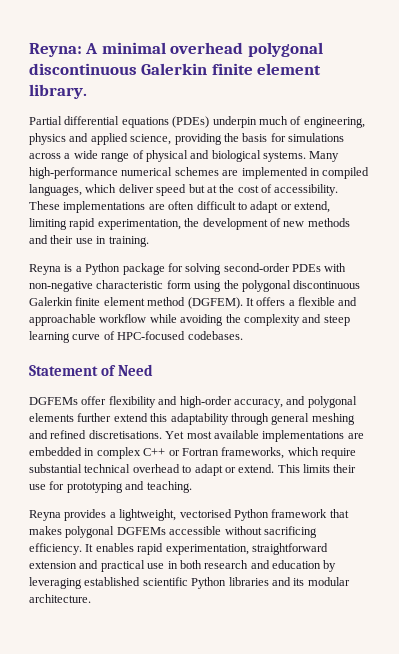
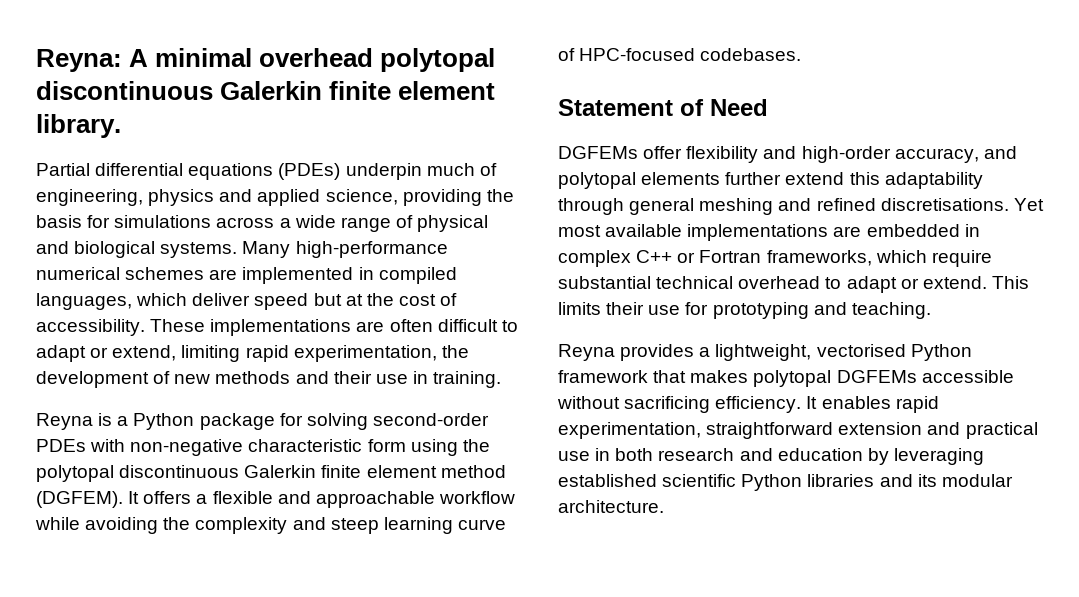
[247,42,323,57] polygonal -> [380,48,496,72] polytopal
[241,280,291,292] polygonal -> [36,465,114,482] polytopal
[307,396,357,408] polygonal -> [558,172,636,189] polytopal
[65,526,115,538] polygonal -> [753,370,832,387] polytopal

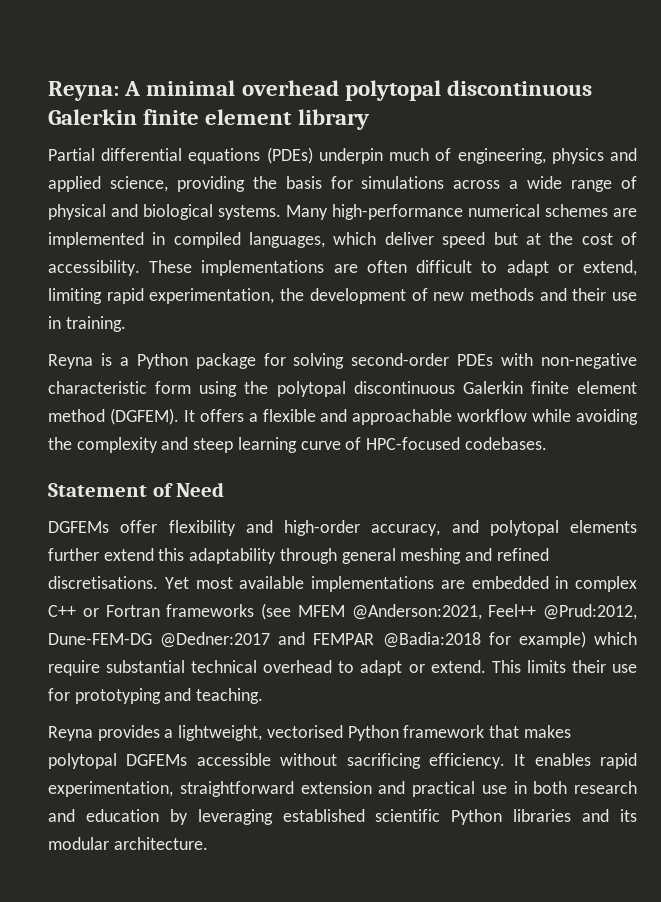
[36,114,121,138] library. -> [297,109,369,130] library
[766,250,872,266] frameworks, -> [166,603,637,620] [48,631,586,648] frameworks (see MFEM @Anderson:2021, Feel++ @Prud:2012, Dune-FEM-DG @Dedner:2017 and FEMPAR @Badia:2018 for example)

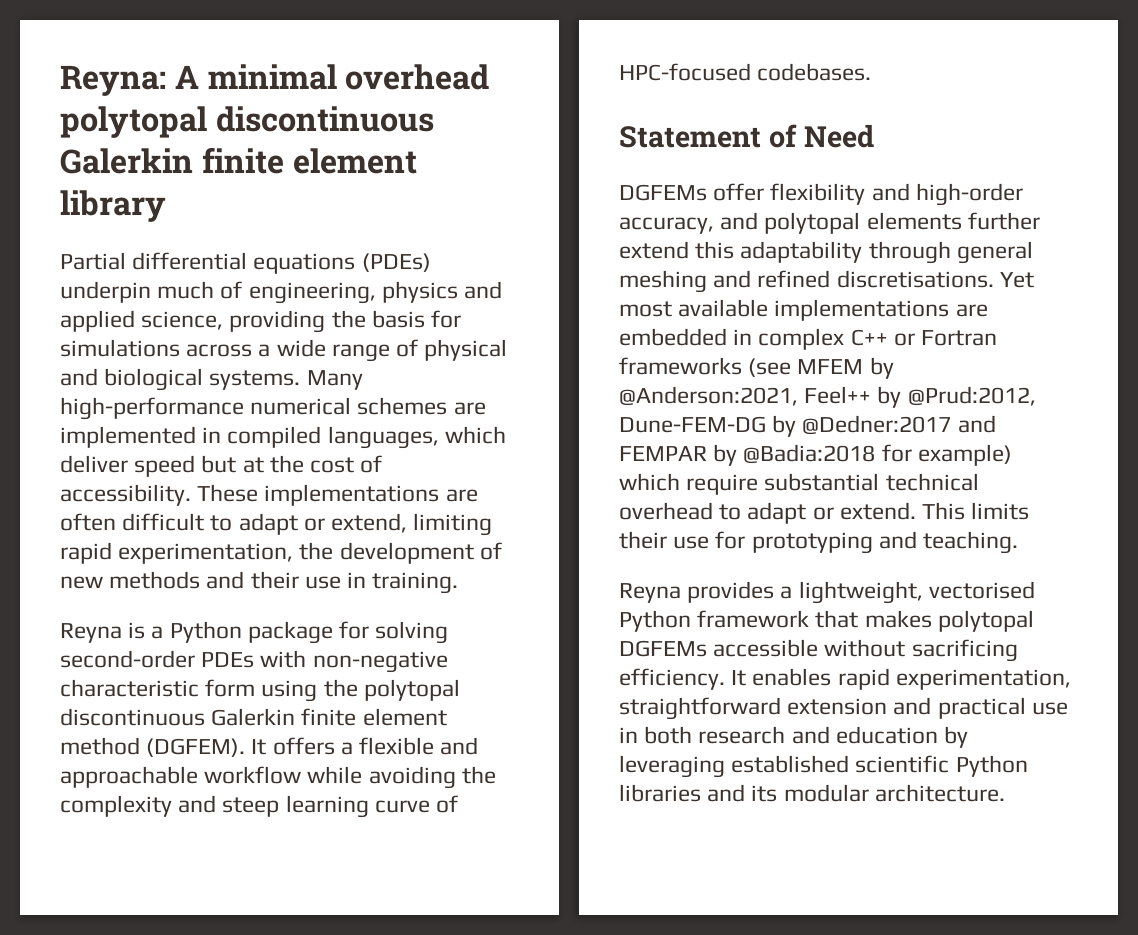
(345, 611) none -> [869,357,894,379] by
(537, 610) none -> [877,386,902,408] by
(152, 639) none -> [772,415,797,437] by
(375, 639) none -> [713,444,738,466] by

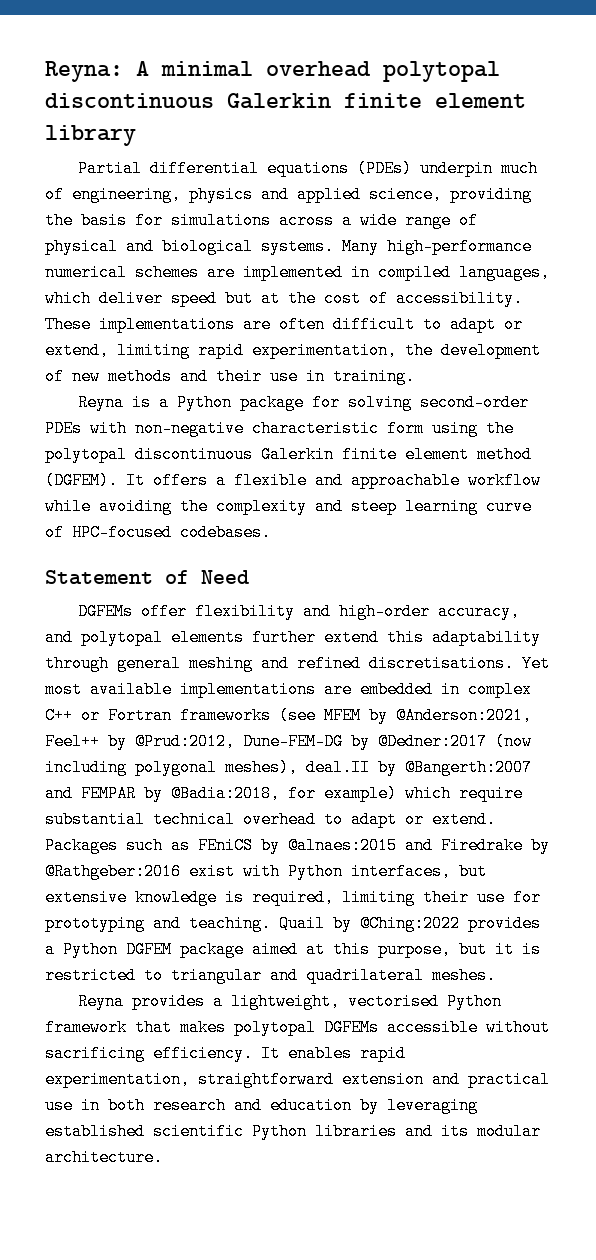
(952, 425) none -> [495,733,532,750] [45,759,532,776] (now including polygonal meshes), deal.II by @Bangerth:2007
[743,444,876,464] @Badia:2018 -> [171,785,280,802] @Badia:2018,
[922,502,1030,520] This limits -> [45,837,550,854] [45,863,487,880] [45,889,415,906] Packages such as FEniCS by @alnaes:2015 and Firedrake by @Rathgeber:2016 exist with Python interfaces, but extensive knowledge is required, limiting
(1019, 542) none -> [279,915,541,932] [45,941,541,958] [45,967,496,984] Quail by @Ching:2022 provides a Python DGFEM package aimed at this purpose, but it is restricted to triangular and quadrilateral meshes.

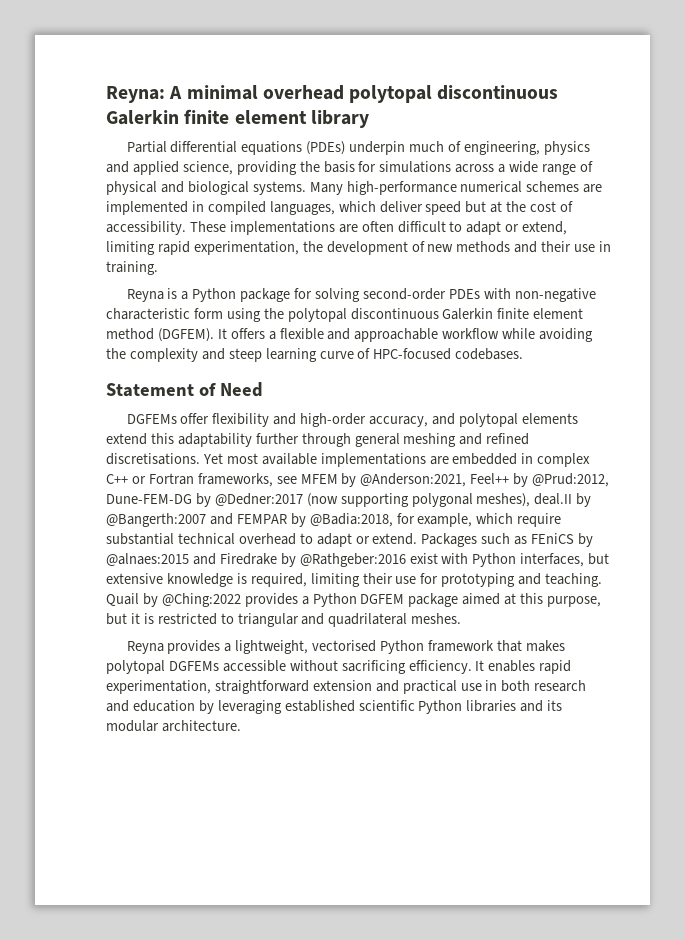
[252,629,316,646] further -> (578, 418) none
(541, 637) none -> [255,433,299,444] further
[180,707,316,724] frameworks (see -> [197,473,297,487] frameworks, see
[45,759,127,776] including -> [340,493,409,507] supporting
[324,785,397,802] example) -> [417,513,473,527] example,

